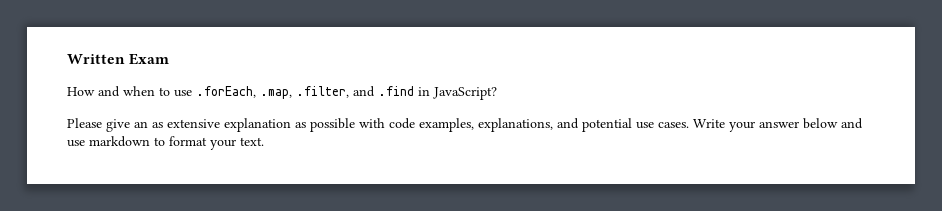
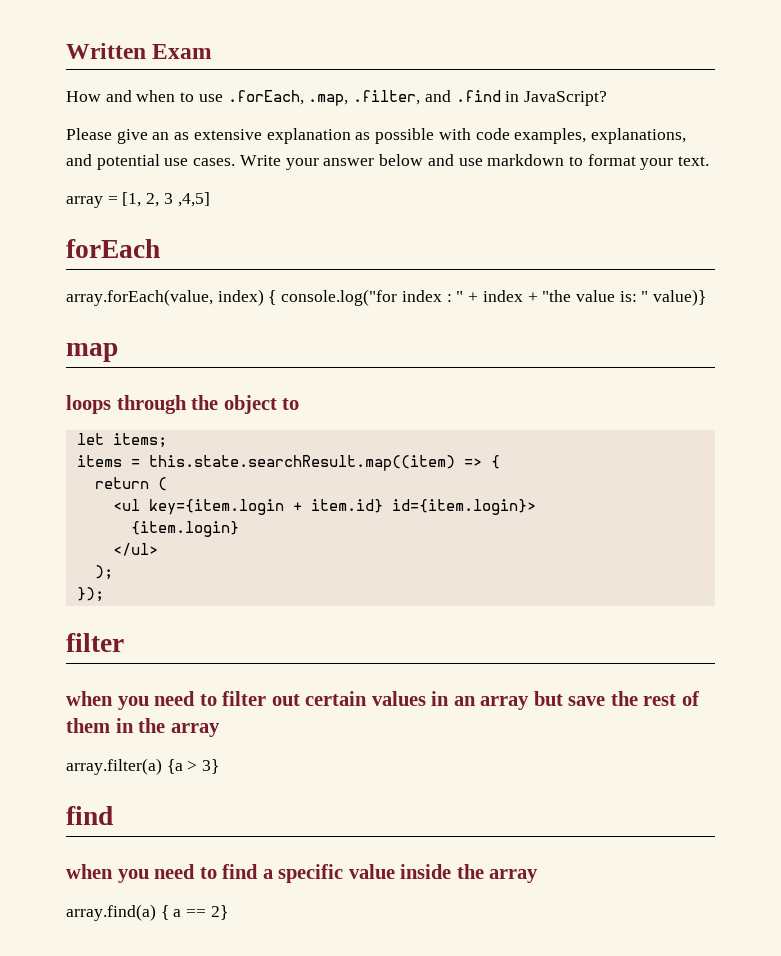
(264, 141) none -> [66,192,210,208] [66,239,160,258] [66,289,707,306] [66,343,118,362] [66,395,300,414] [76,433,167,448] [76,455,500,471] [94,477,167,491] [112,499,536,515] [130,521,239,537] [112,543,158,556] [94,565,113,580] [76,587,104,602] [66,633,124,652] [66,691,701,710] [66,718,220,737] [66,758,220,775] [66,806,113,825] [66,864,539,883] [66,904,228,921] // array = [1, 2, 3 ,4,5] // forEach // array.forEach(value, index) { console.log("for index : " + index + "the value is: " value)} // map // loops through the object to // let items; // items = this.state.searchResult.map((item) => { // return ( // <ul key={item.login + item.id} id={item.login}> // {item.login} // </ul> // ); // }); // filter // when you need to filter out certain values in an array but save the rest of them in the array // array.filter(a) {a > 3} // find // when you need to find a specific value inside the array // array.find(a) { a == 2}

